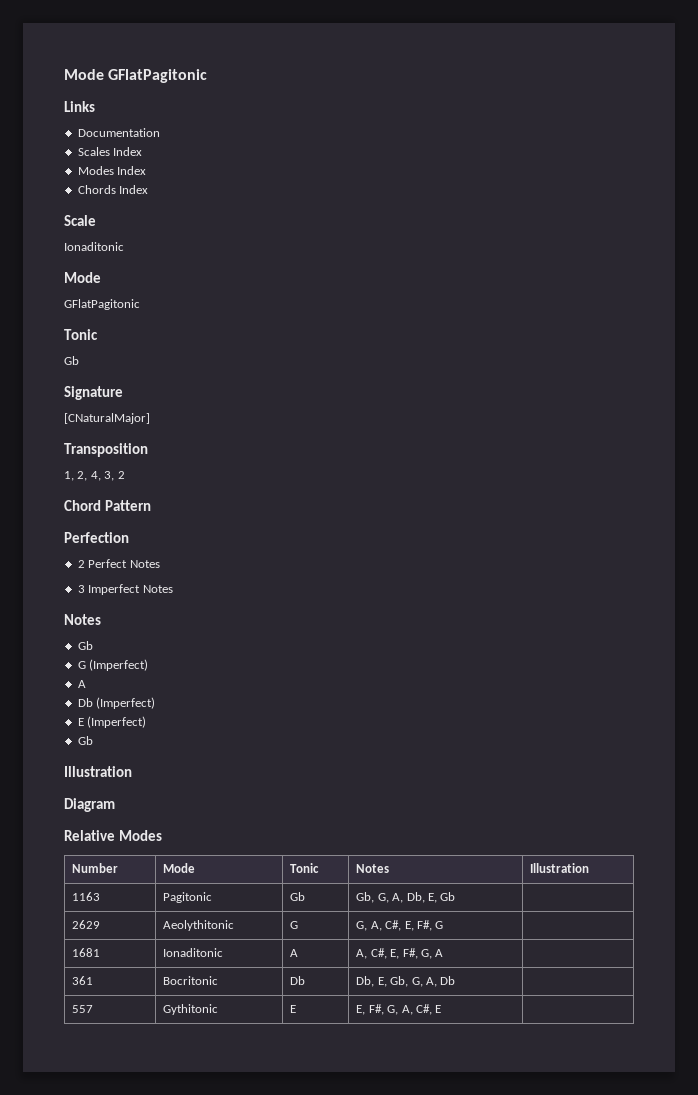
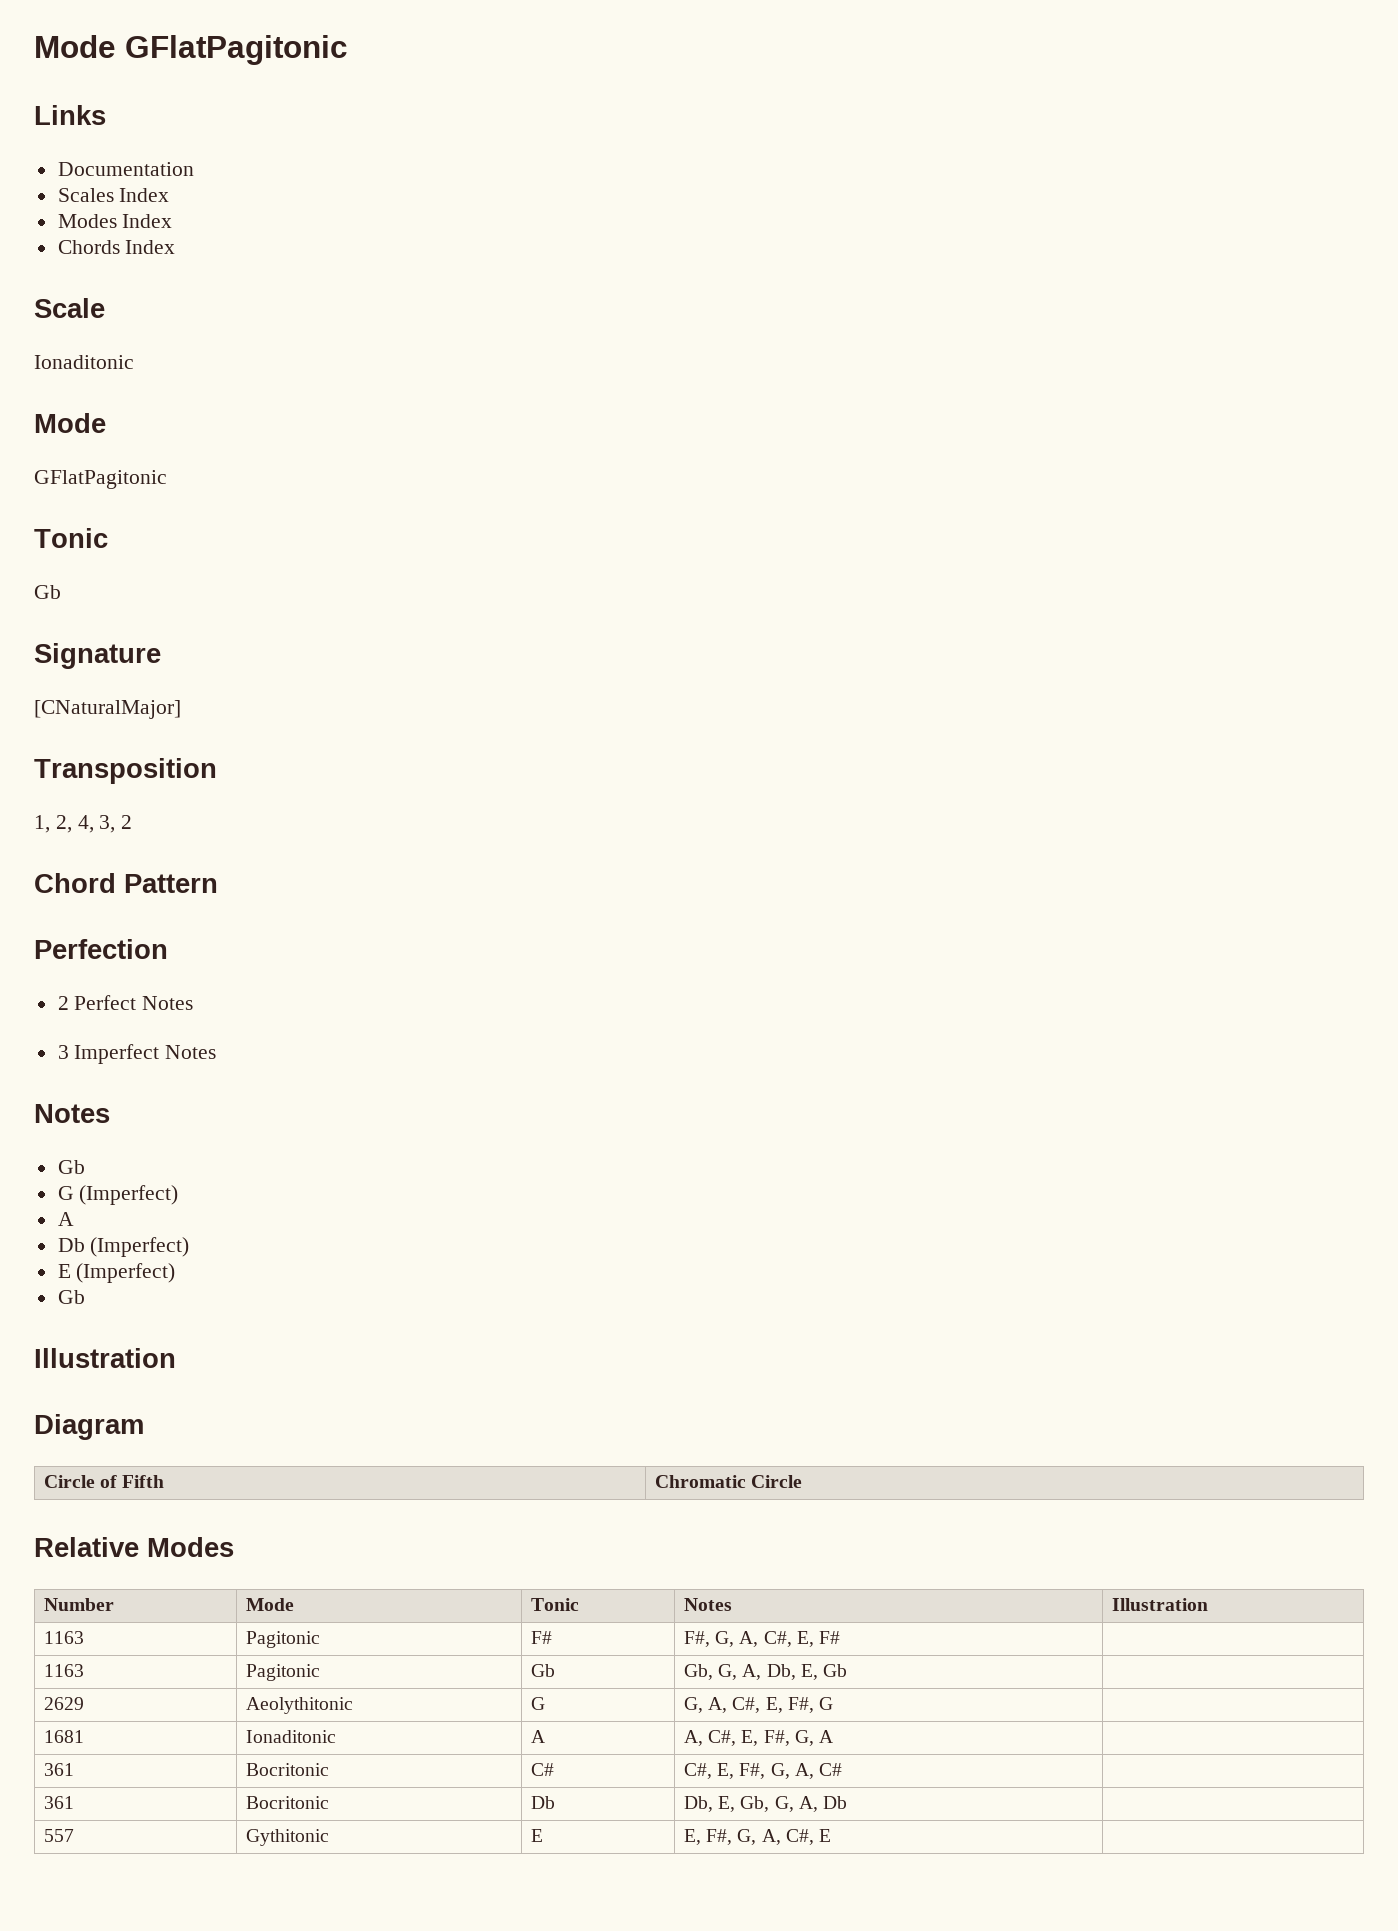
(115, 805) none -> [43,1475,165,1488] [654,1475,803,1488] // Circle of Fifth | Chromatic Circle
(590, 868) none -> [43,1631,84,1644] [245,1631,320,1648] [530,1631,552,1644] [683,1631,841,1647] // 1163 | Pagitonic | F# | F#, G, A, C#, E, F# |
(444, 953) none -> [43,1763,74,1776] [245,1763,329,1776] [530,1763,554,1776] [683,1763,843,1779] // 361 | Bocritonic | C# | C#, E, F#, G, A, C# |

